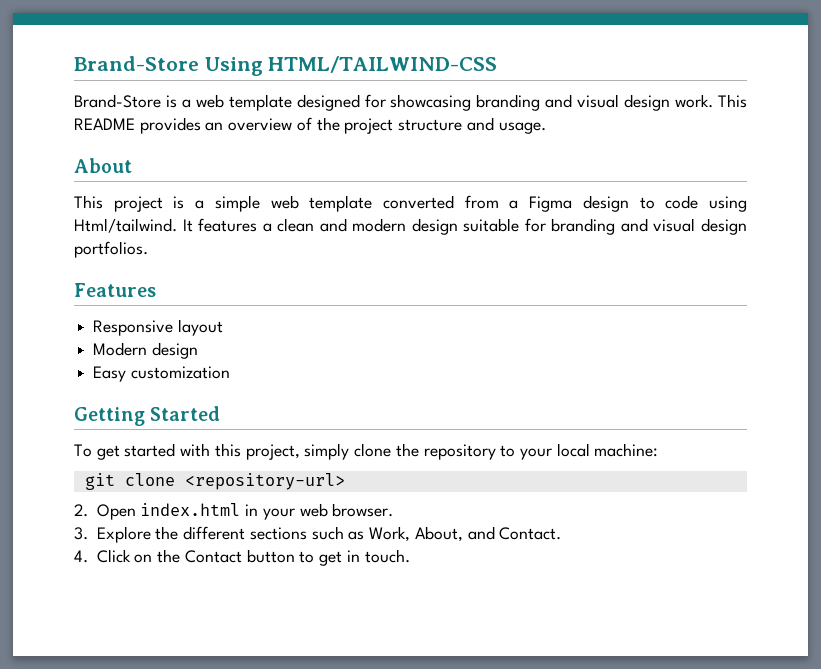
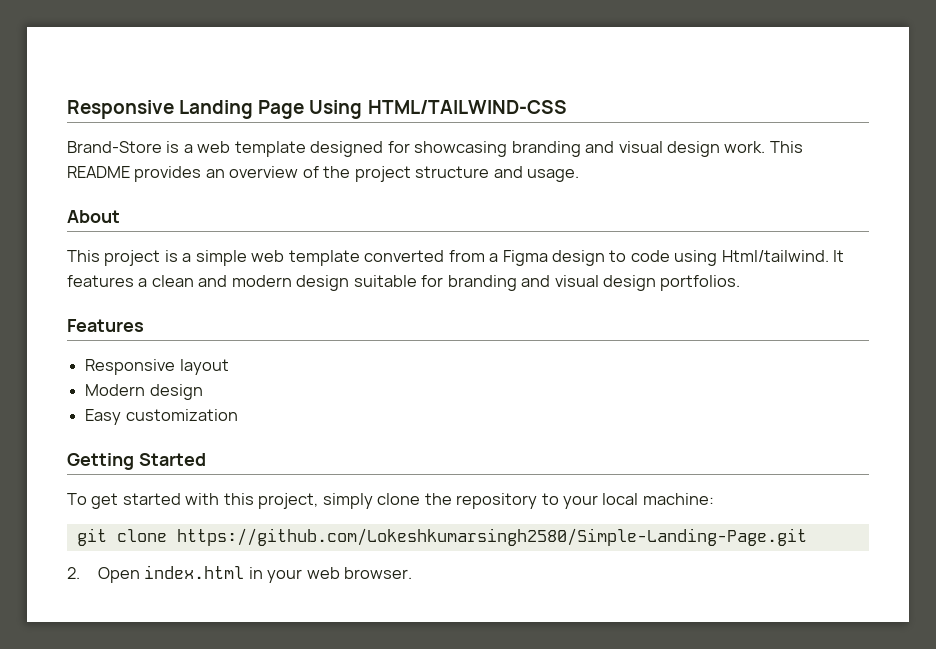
[74,56,199,71] Brand-Store -> [67,100,305,119] Responsive Landing Page
[184,473,345,490] <repository-url> -> [176,528,807,546] https://github.com/Lokeshkumarsingh2580/Simple-Landing-Page.git
[74,526,562,543] [74,549,410,566] // 3. Explore the different sections such as Work, About, and Contact. // 4. Click on the Contact button to get in touch. -> (413, 573) none

